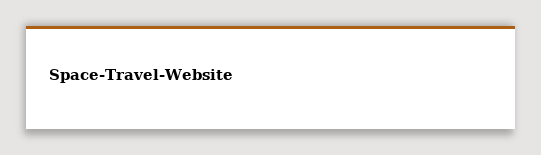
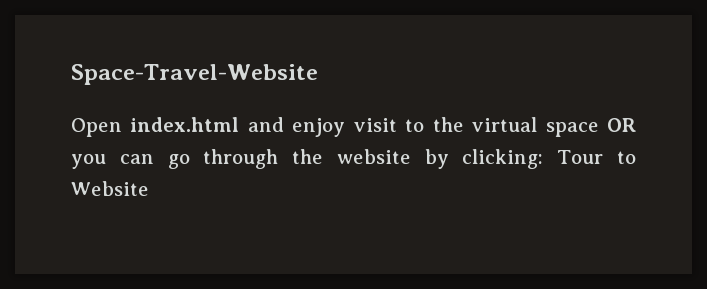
(233, 76) none -> [71,117,637,137] [71,149,637,169] [71,181,149,196] // Open index.html and enjoy visit to the virtual space OR you can go through the website by clicking: Tour to Website

